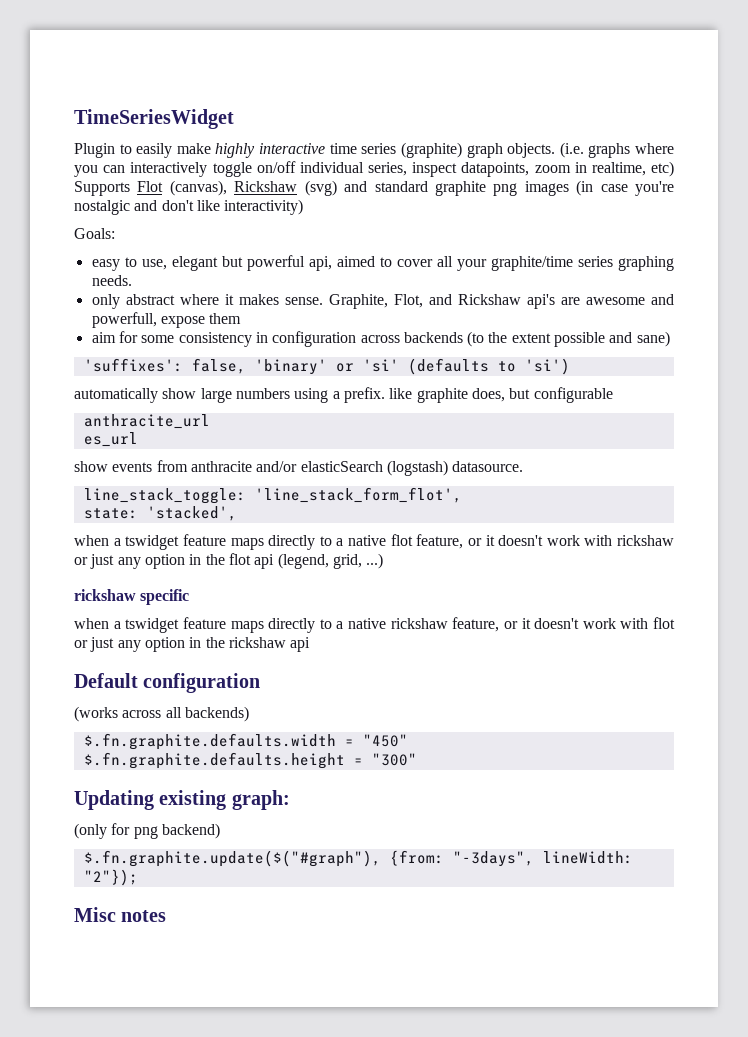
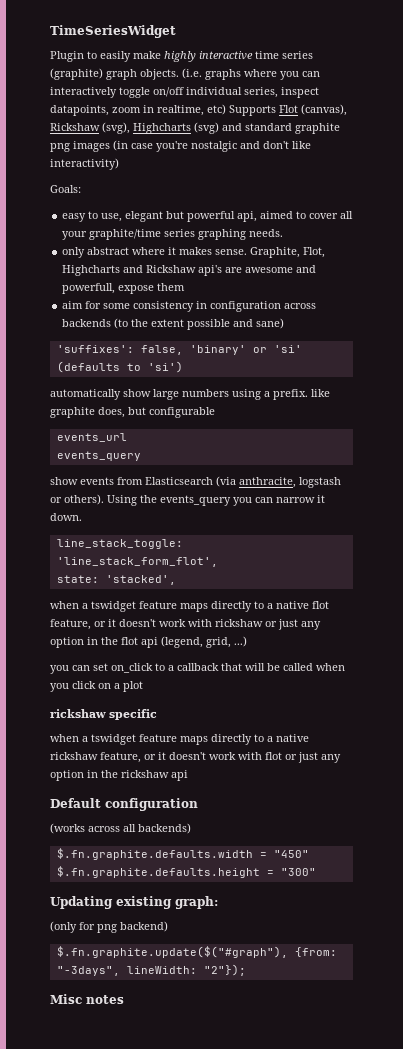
(298, 186) none -> [102,122,191,134] (svg), Highcharts
(423, 301) none -> [62,265,121,276] Highcharts
[83,414,210,429] [83,432,138,447] anthracite_url // es_url -> [56,433,127,442] [56,451,141,461] events_url // events_query
[190,460,524,476] anthracite and/or elasticSearch (logstash) datasource. -> [145,476,341,488] [50,494,325,506] [50,513,82,521] Elasticsearch (via anthracite, logstash or others). Using the events_query you can narrow it down.
(384, 561) none -> [50,663,345,674] [50,681,143,692] // you can set on_click to a callback that will be called when you click on a plot

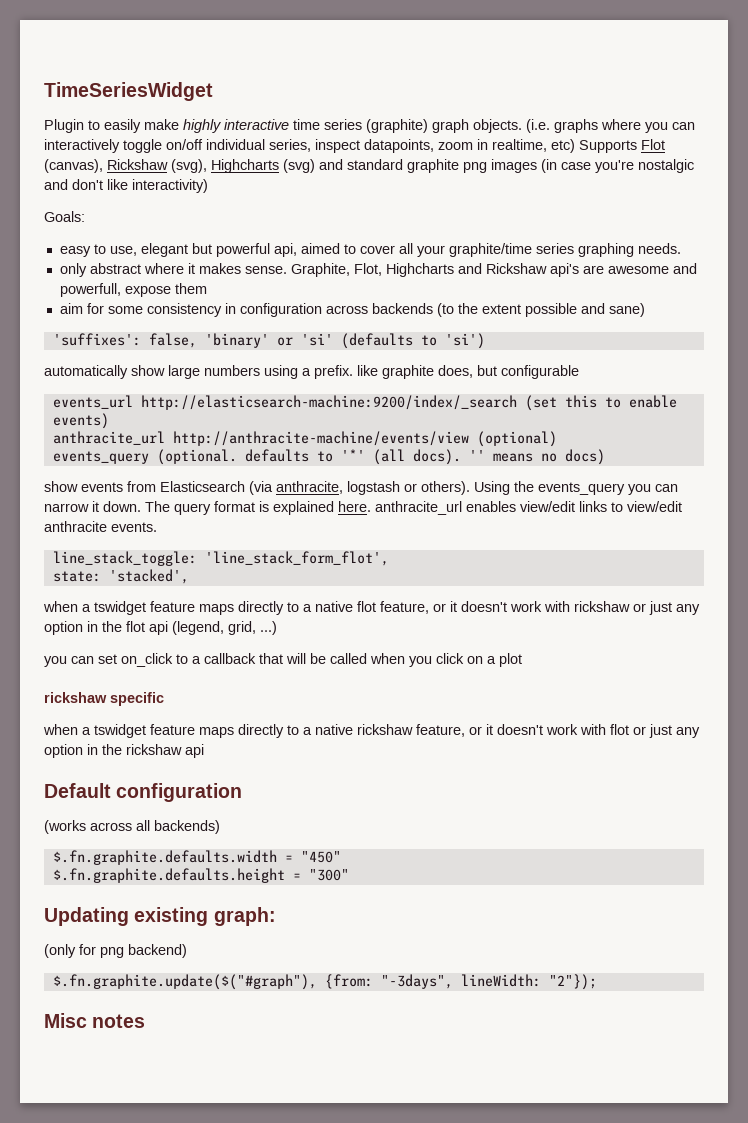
[56,451,141,461] // events_query -> [140,395,677,411] [52,413,109,429] [52,431,557,447] [52,449,605,465] http://elasticsearch-machine:9200/index/_search (set this to enable events) // anthracite_url http://anthracite-machine/events/view (optional) // events_query (optional. defaults to '*' (all docs). '' means no docs)
(82, 517) none -> [145,501,682,515] [44,521,157,532] The query format is explained here. anthracite_url enables view/edit links to view/edit anthracite events.

